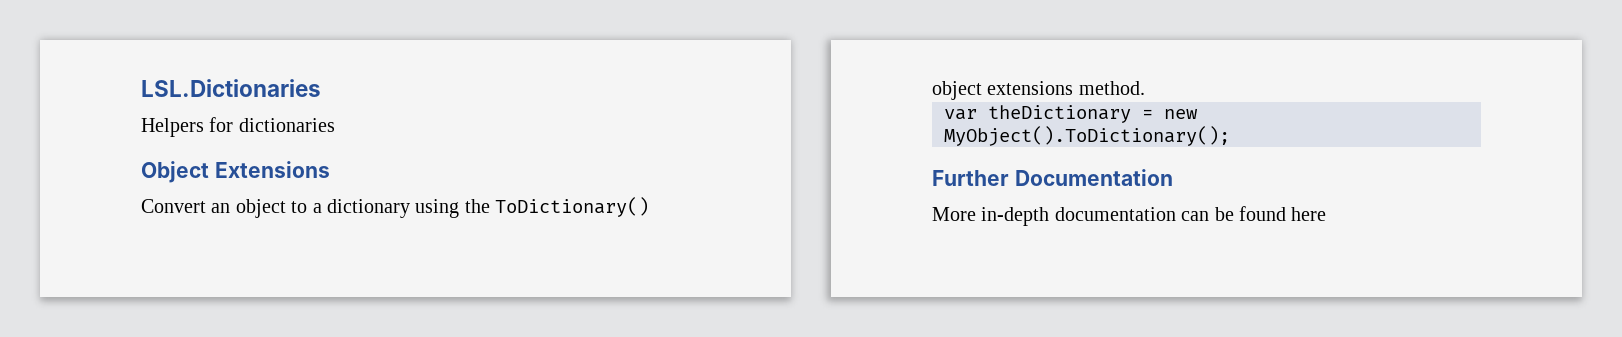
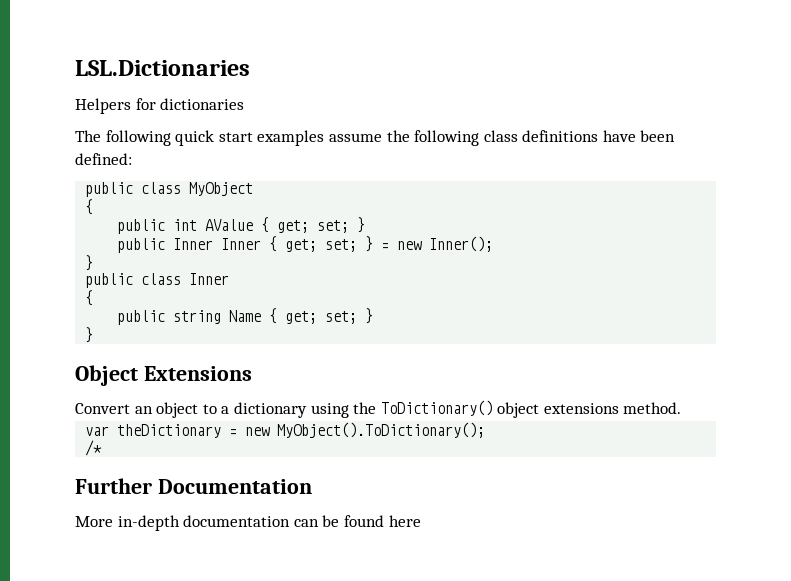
(335, 125) none -> [75,130,676,146] [75,153,132,165] [85,182,254,197] [85,199,94,215] [117,217,366,234] [117,236,494,253] [85,255,94,271] [85,273,230,288] [85,290,94,306] [117,308,374,325] [85,327,94,343] // The following quick start examples assume the following class definitions have been defined: // public class MyObject // { // public int AValue { get; set; } // public Inner Inner { get; set; } = new Inner(); // } // public class Inner // { // public string Name { get; set; } // }
(1230, 136) none -> [85,440,103,456] // /*

